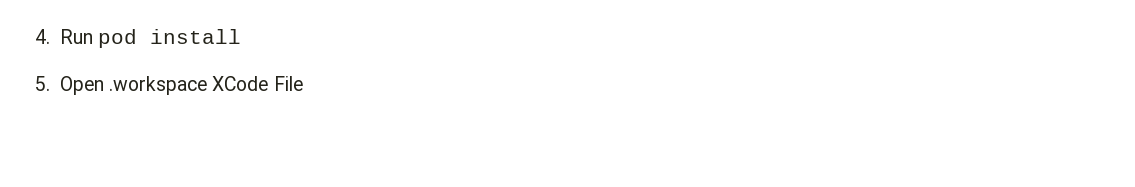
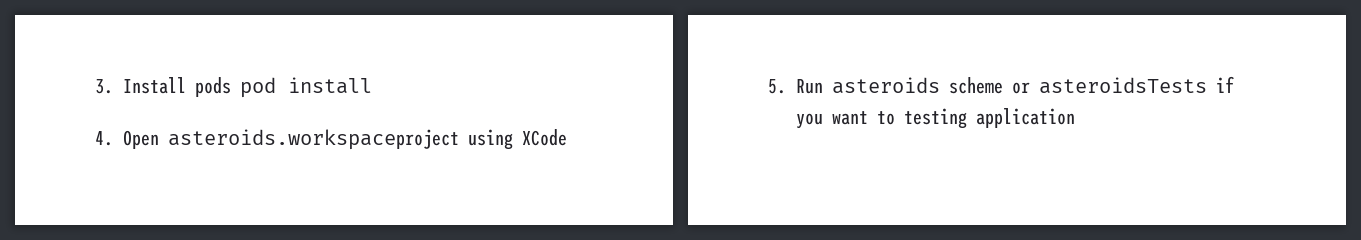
[35,29,93,44] 4. Run -> [95,77,231,97] 3. Install pods
[35,76,303,95] 5. Open .workspace XCode File -> [95,129,567,150] [768,76,1234,94] [796,108,1075,129] 4. Open asteroids.workspaceproject using XCode // 5. Run asteroids scheme or asteroidsTests if you want to testing application

